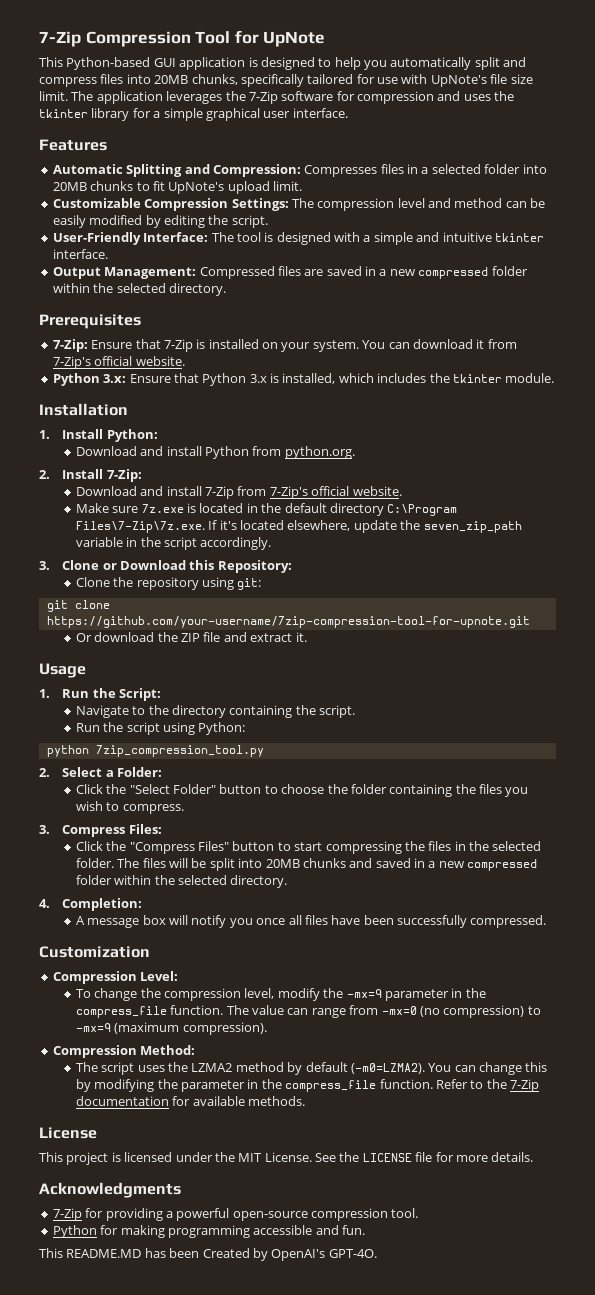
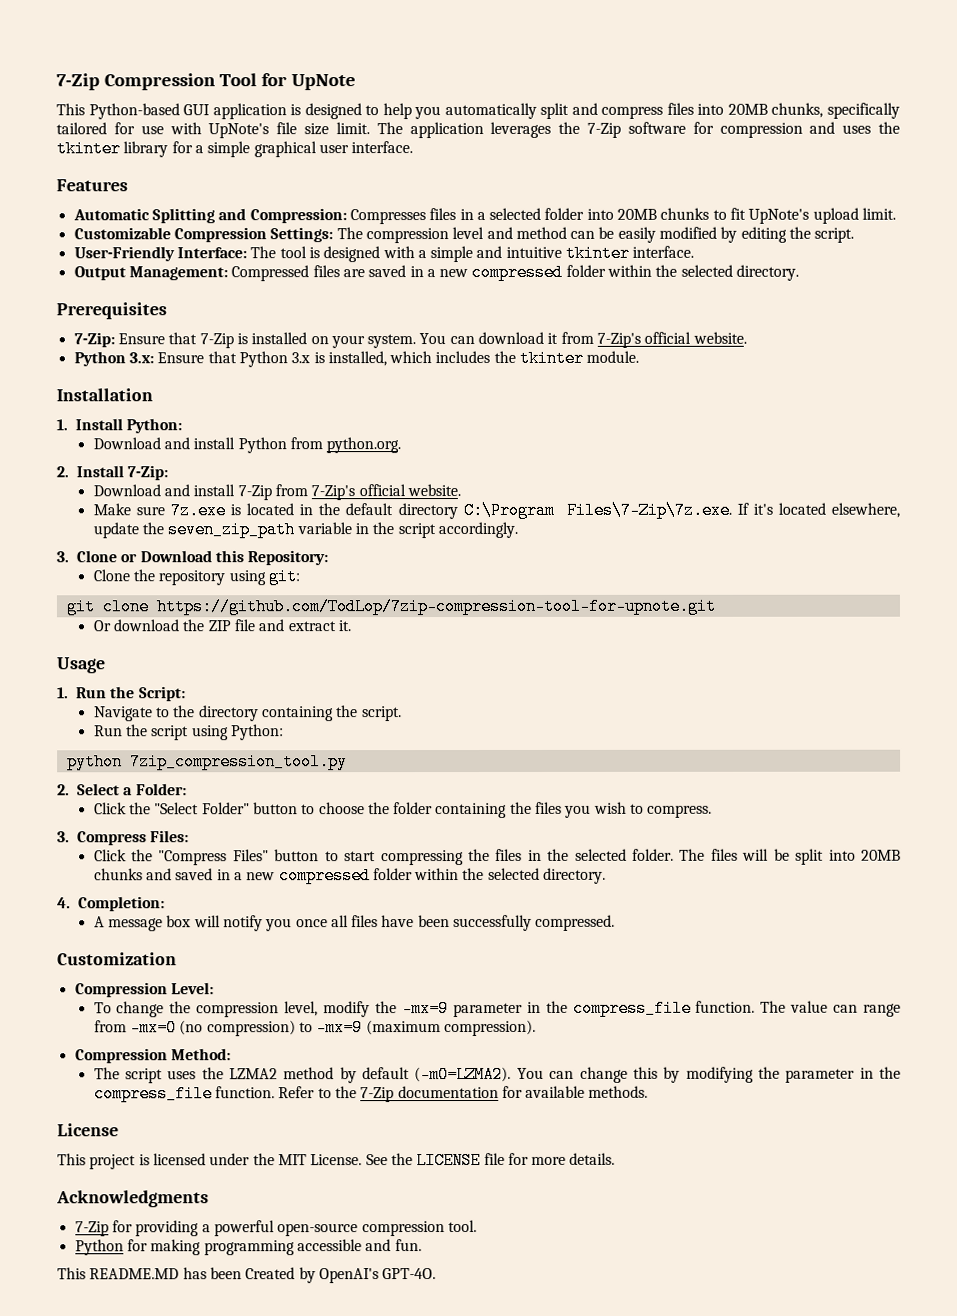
[46,616,530,628] https://github.com/your-username/7zip-compression-tool-for-upnote.git -> [155,597,716,616] https://github.com/TodLop/7zip-compression-tool-for-upnote.git

